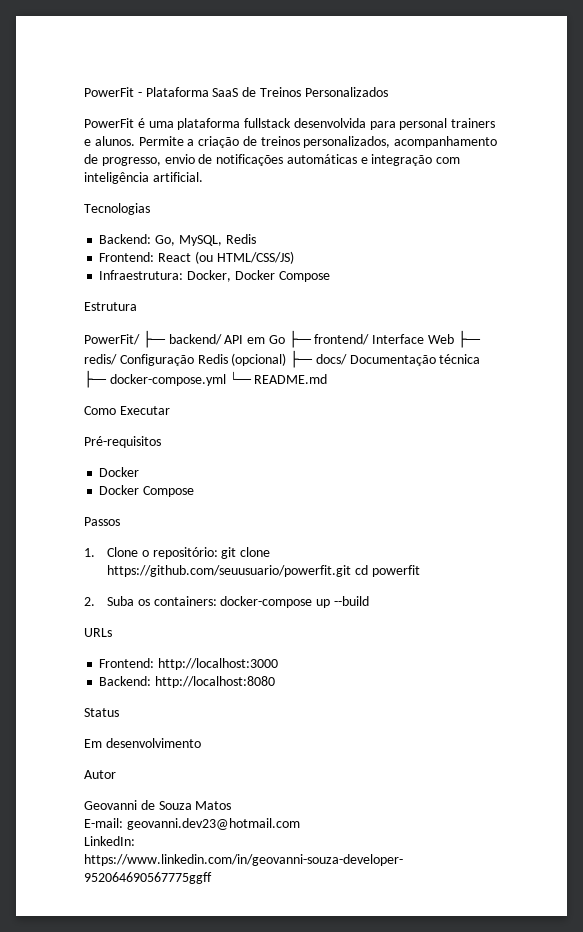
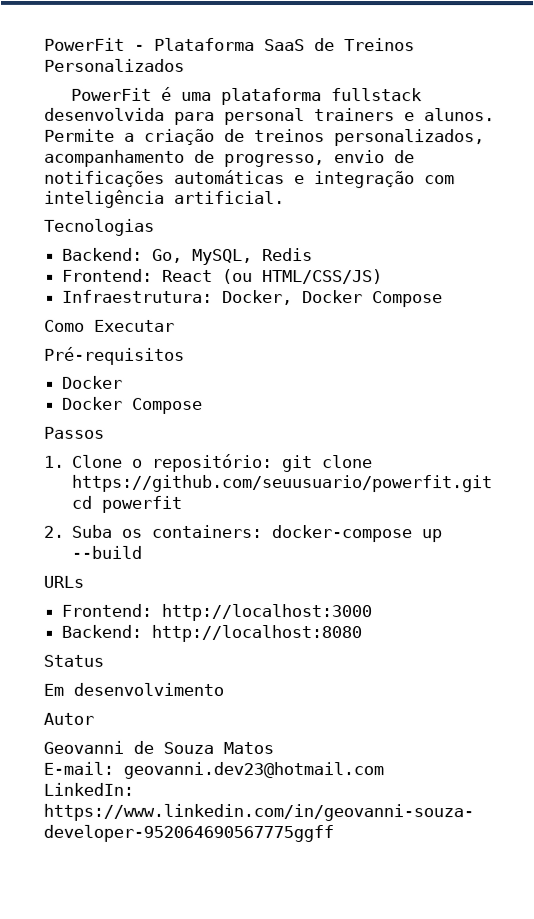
[84,302,137,311] [84,330,481,348] [84,350,481,368] [84,370,328,388] // Estrutura // PowerFit/ ├── backend/ API em Go ├── frontend/ Interface Web ├── redis/ Configuração Redis (opcional) ├── docs/ Documentação técnica ├── docker-compose.yml └── README.md -> (444, 299) none

